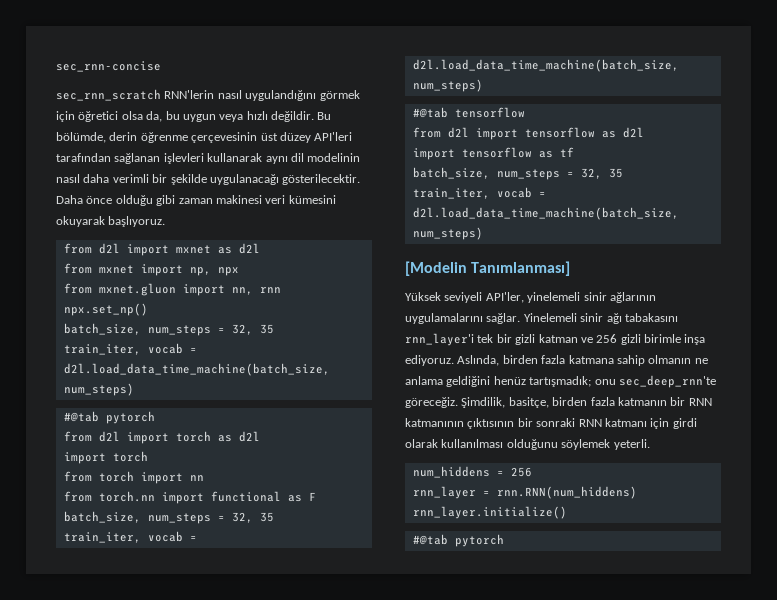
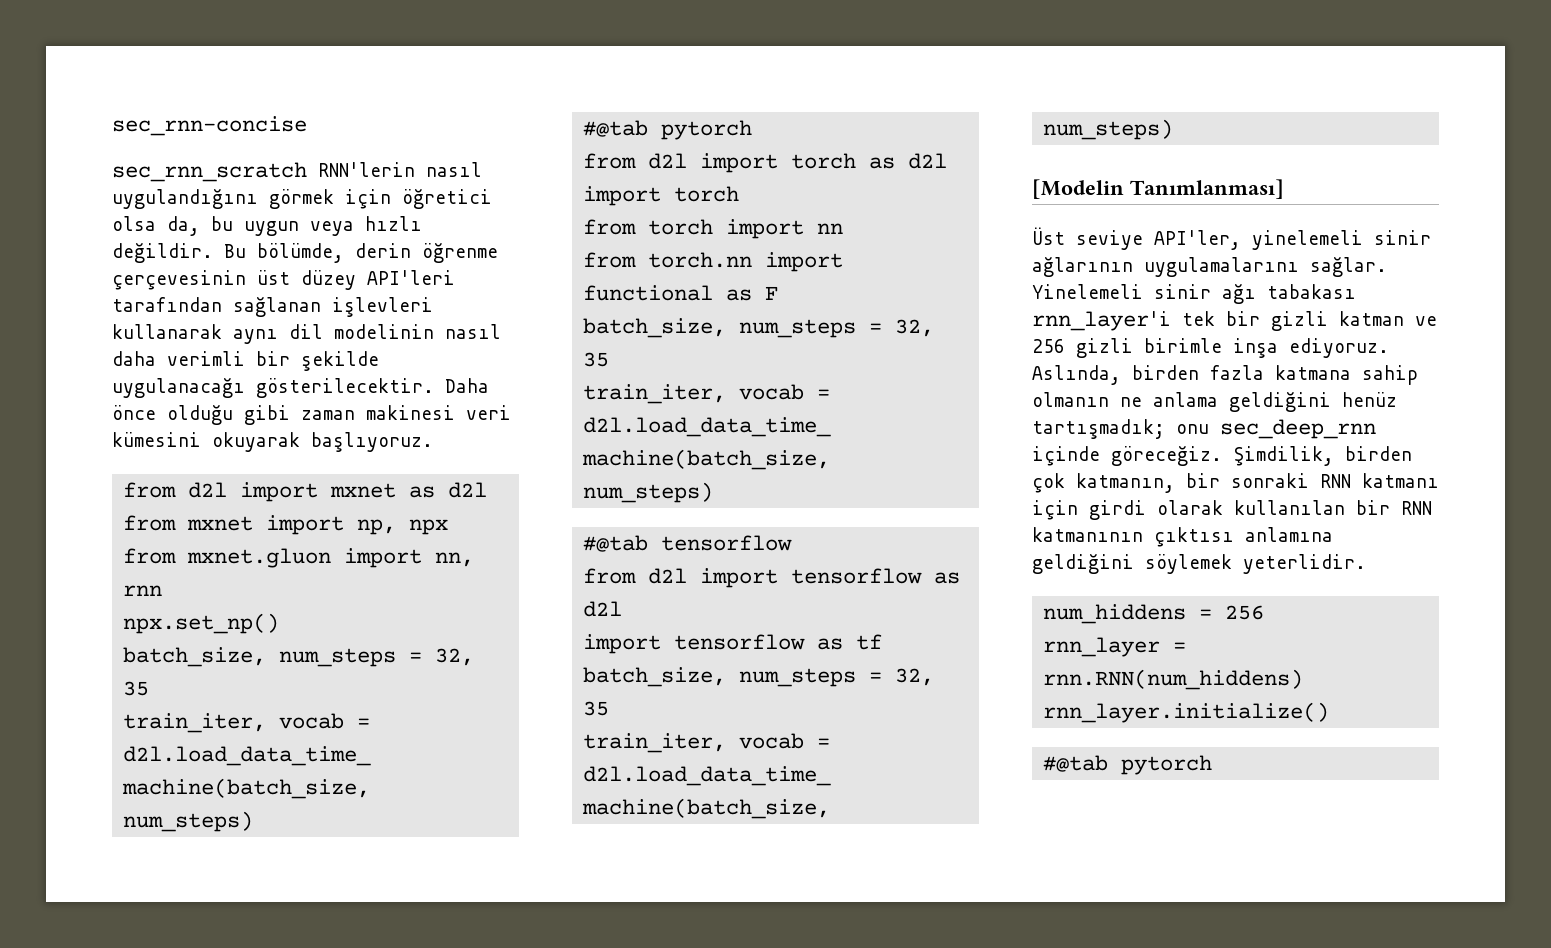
[405,292,483,303] Yüksek seviyeli -> [1032,227,1143,250] Üst seviye
[624,313,678,322] tabakasını -> [1267,284,1356,299] tabakası
[618,375,716,388] [405,397,712,408] [405,418,515,429] sec_deep_rnn'te göreceğiz. Şimdilik, basitçe, birden fazla katmanın bir RNN katmanının çıktısının -> [1220,419,1376,439] [1032,446,1412,466] [1032,473,1175,493] sec_deep_rnn içinde göreceğiz. Şimdilik, birden çok katmanın,
[441,439,650,450] kullanılması olduğunu söylemek yeterli. -> [1234,500,1432,515] [1032,527,1333,547] [1032,554,1366,574] kullanılan bir RNN katmanının çıktısı anlamına geldiğini söylemek yeterlidir.

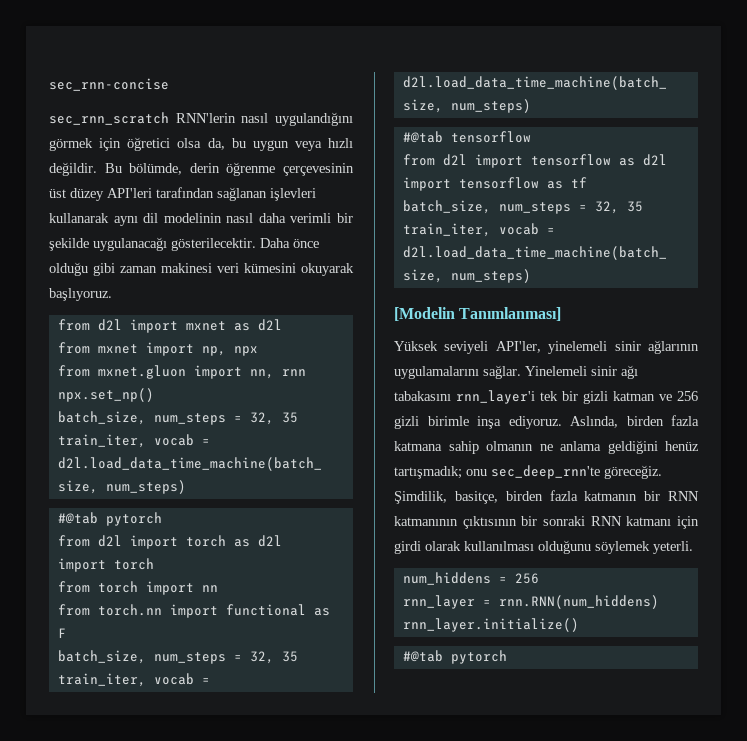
[1032,227,1143,250] Üst seviye -> [394,341,489,354] Yüksek seviyeli
[1267,284,1356,299] tabakası -> [394,391,451,401] tabakasını
[1220,419,1376,439] [1032,446,1412,466] [1032,473,1175,493] sec_deep_rnn içinde göreceğiz. Şimdilik, birden çok katmanın, -> [491,465,662,479] [394,490,699,504] [394,516,517,529] sec_deep_rnn'te göreceğiz. Şimdilik, basitçe, birden fazla katmanın bir RNN katmanının çıktısının
[1234,500,1432,515] [1032,527,1333,547] [1032,554,1366,574] kullanılan bir RNN katmanının çıktısı anlamına geldiğini söylemek yeterlidir. -> [464,540,693,554] kullanılması olduğunu söylemek yeterli.

